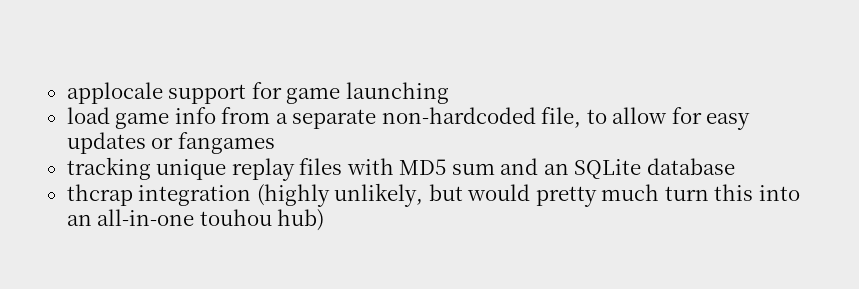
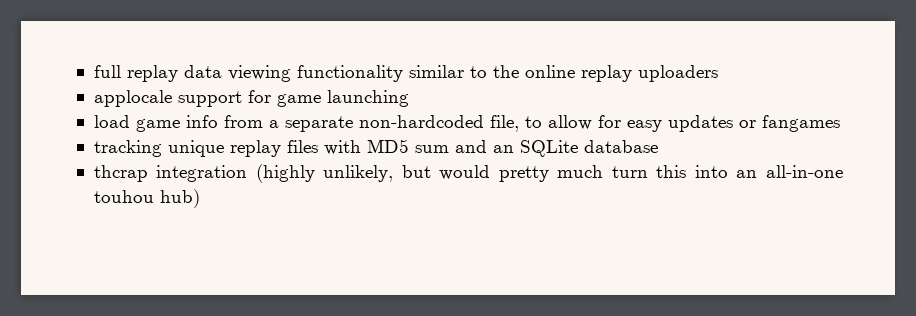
(66, 93) none -> [93,65,718,82] full replay data viewing functionality similar to the online replay uploaders //

